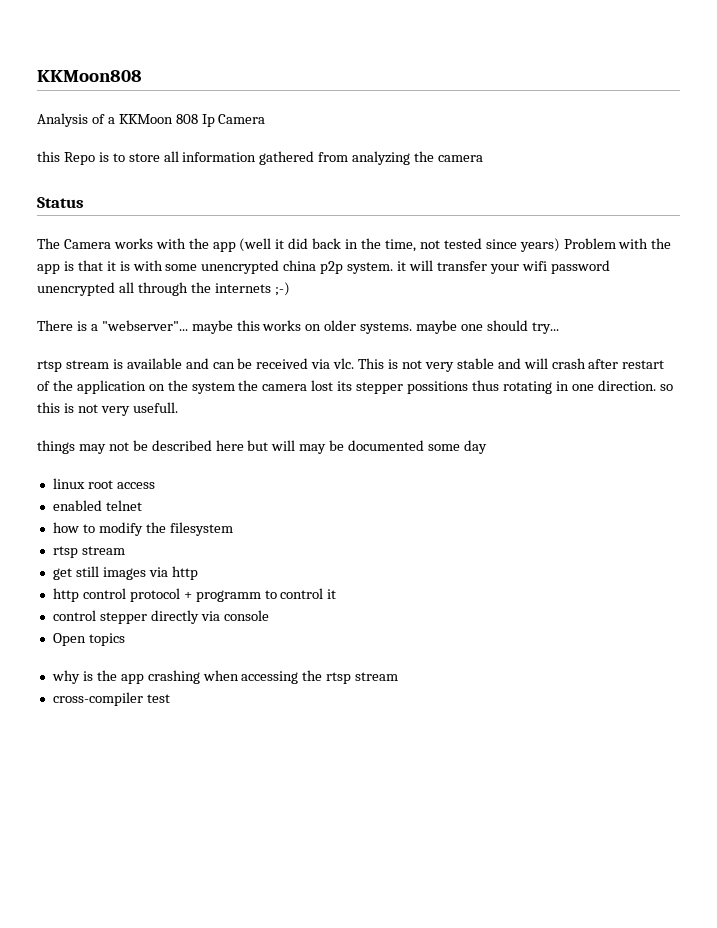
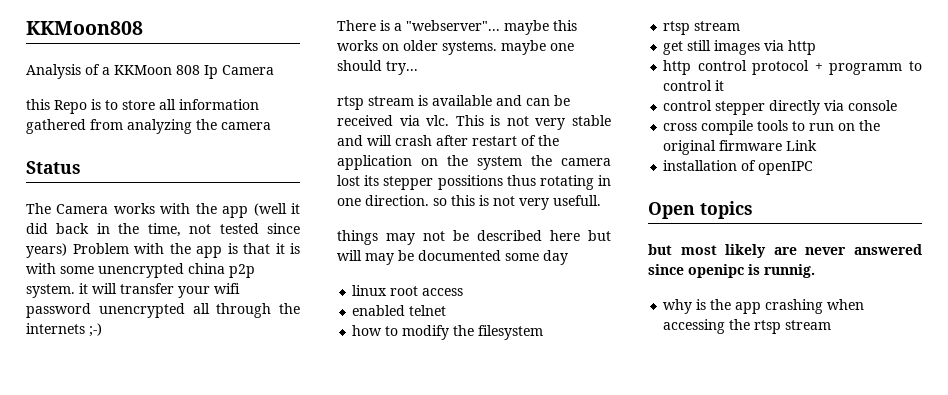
[52,633,125,646] Open topics -> [663,120,881,135] [663,140,818,155] [663,160,814,175] [648,201,753,219] [648,244,922,258] [648,264,815,278] cross compile tools to run on the original firmware Link // installation of openIPC // Open topics // but most likely are never answered since openipc is runnig.
[52,692,170,706] // cross-compiler test -> (832, 325) none

